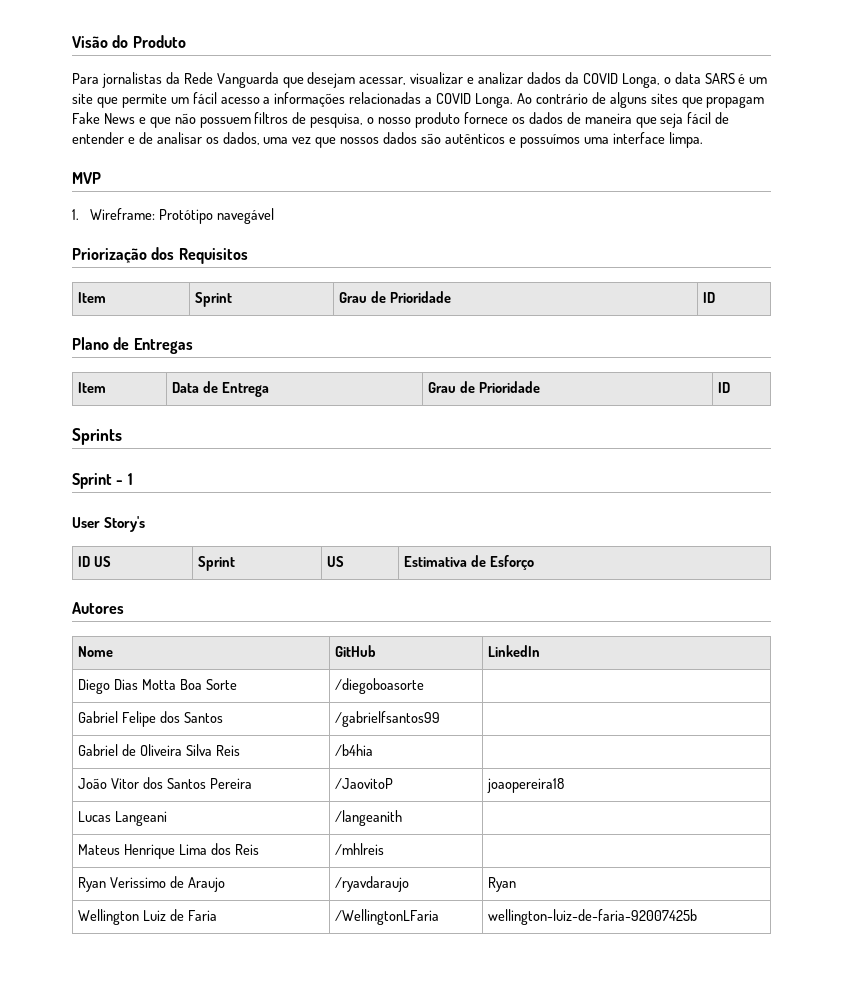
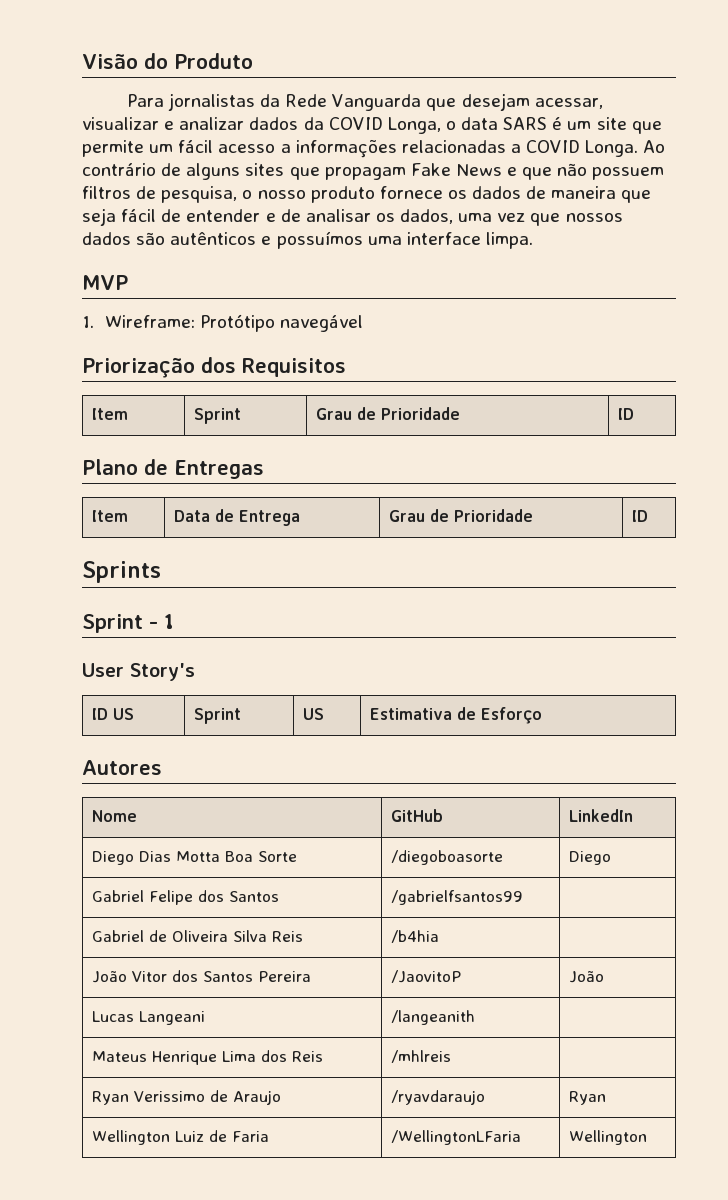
(425, 686) none -> [568,851,611,865] Diego
[487,778,565,793] joaopereira18 -> [568,971,604,983] João
[488,909,698,925] wellington-luiz-de-faria-92007425b -> [568,1130,647,1145] Wellington

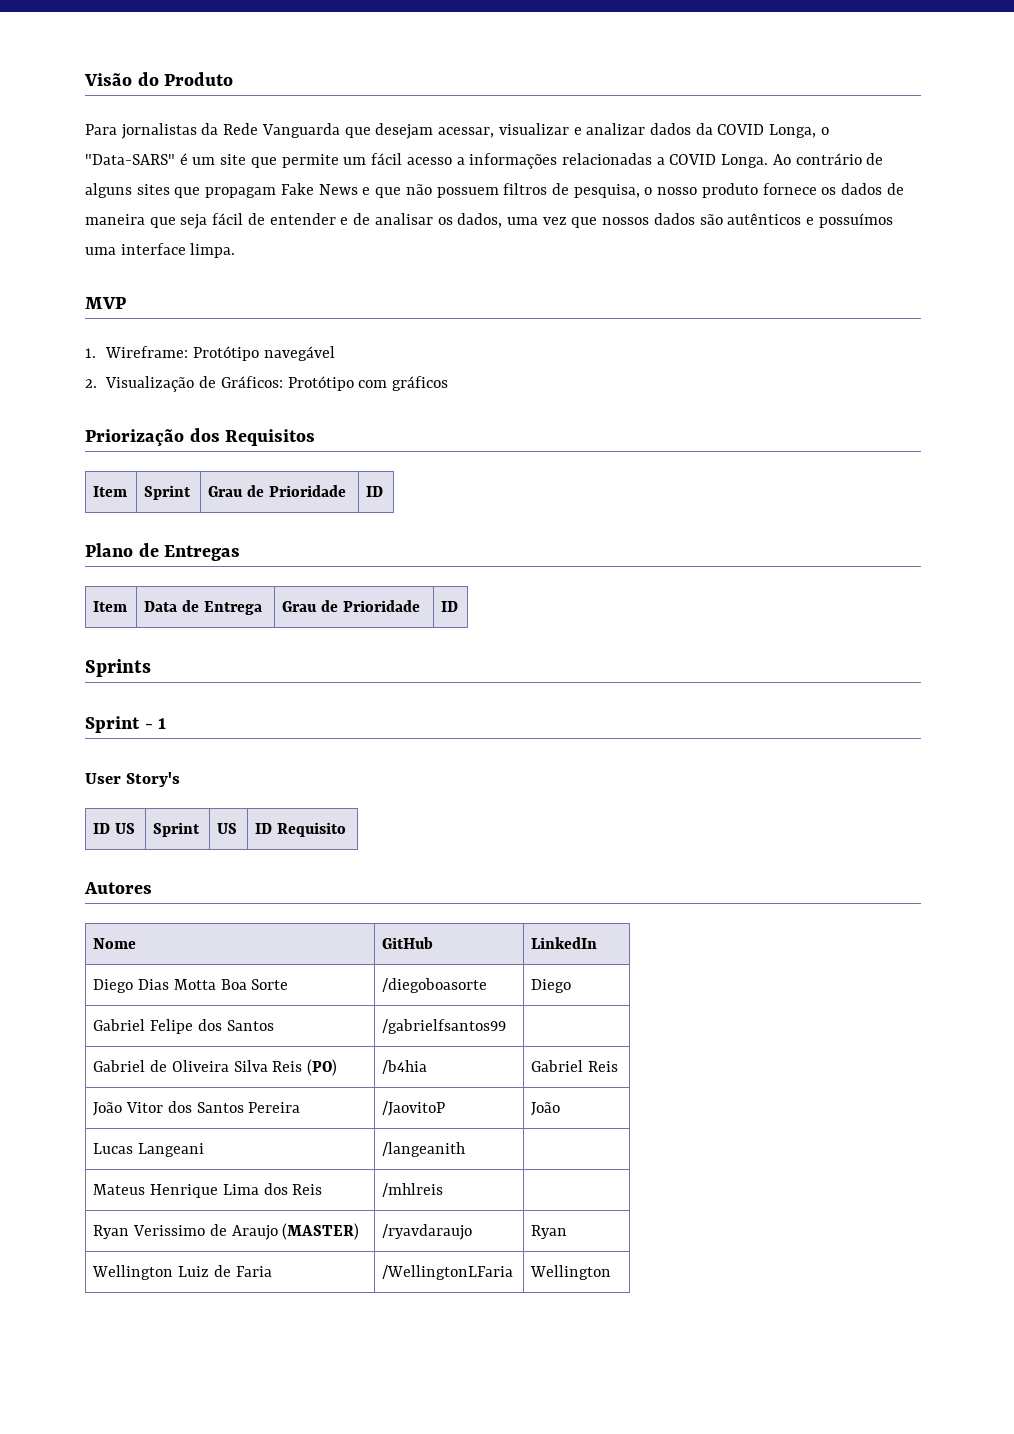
[461,117,548,130] data SARS -> [85,154,175,165] "Data-SARS"
(364, 323) none -> [85,376,449,392] // 2. Visualização de Gráficos: Protótipo com gráficos
[369,707,542,724] Estimativa de Esforço -> [255,822,347,837] ID Requisito
(303, 936) none -> [307,1059,338,1076] (PO)
(439, 936) none -> [531,1060,619,1072] Gabriel Reis
(281, 1097) none -> [282,1223,360,1240] (MASTER)

